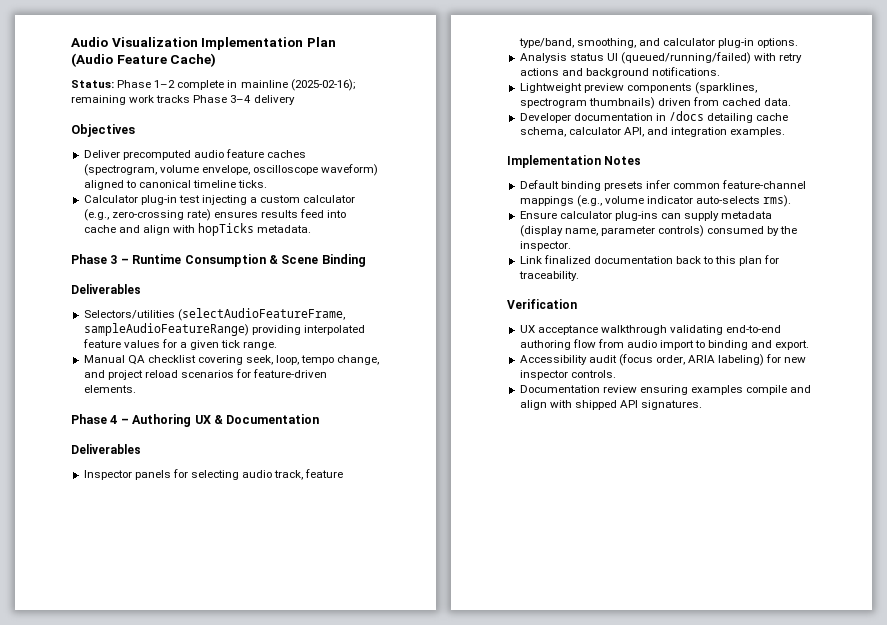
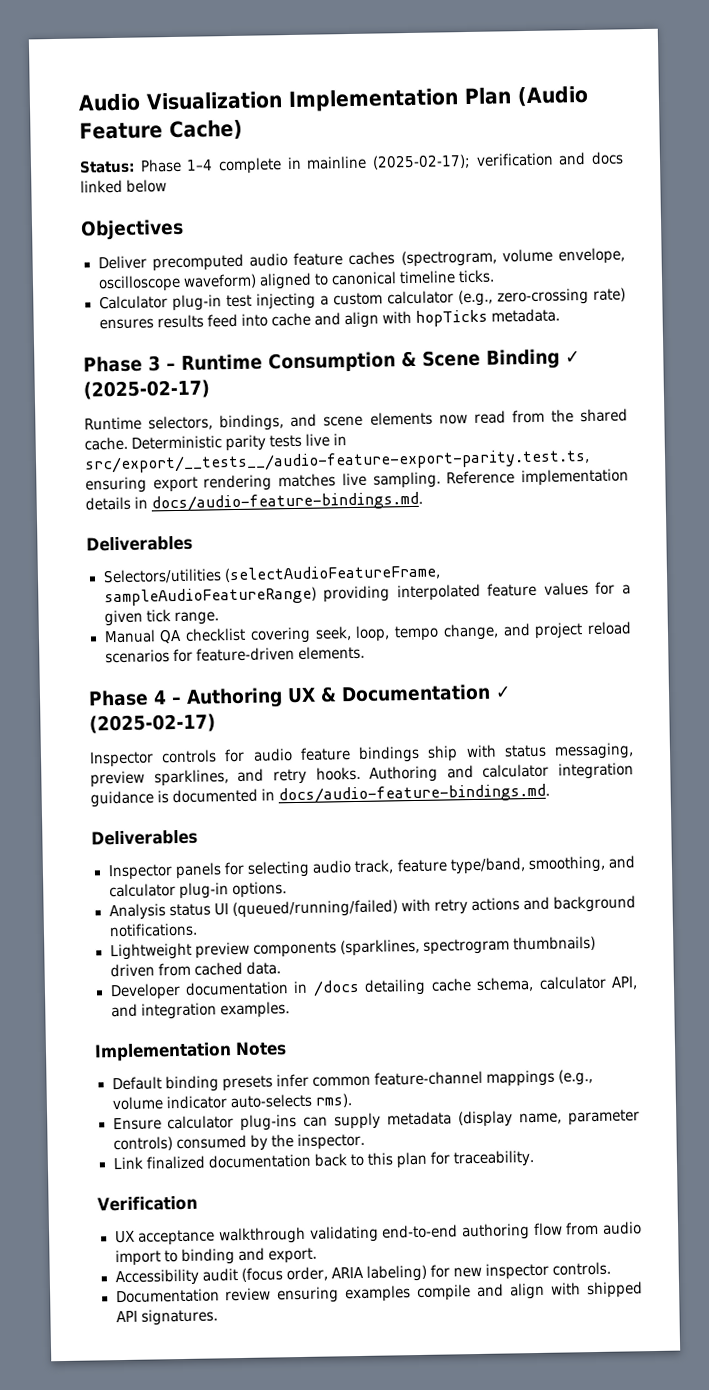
[154,80,176,88] 1–2 -> [186,159,214,171] 1–4
[290,79,356,91] [71,95,295,105] (2025-02-16); remaining work tracks Phase 3–4 delivery -> [372,151,625,170] [80,179,168,194] (2025-02-17); verification and docs linked below
(366, 260) none -> [565,351,580,364] [83,379,210,400] [84,408,629,432] [84,433,348,452] [84,448,590,474] [85,468,629,494] [85,491,424,513] ✓ (2025-02-17) // Runtime selectors, bindings, and scene elements now read from the shared cache. Deterministic parity tests live in src/export/__tests__/audio-feature-export-parity.test.ts, ensuring export rendering matches live sampling. Reference implementation details in docs/audio-feature-bindings.md.
(320, 419) none -> [495,686,511,699] [89,713,216,734] [89,742,634,768] [90,762,634,788] [90,783,551,808] ✓ (2025-02-17) // Inspector controls for audio feature bindings ship with status messaging, preview sparklines, and retry hooks. Authoring and calculator integration guidance is documented in docs/audio-feature-bindings.md.

